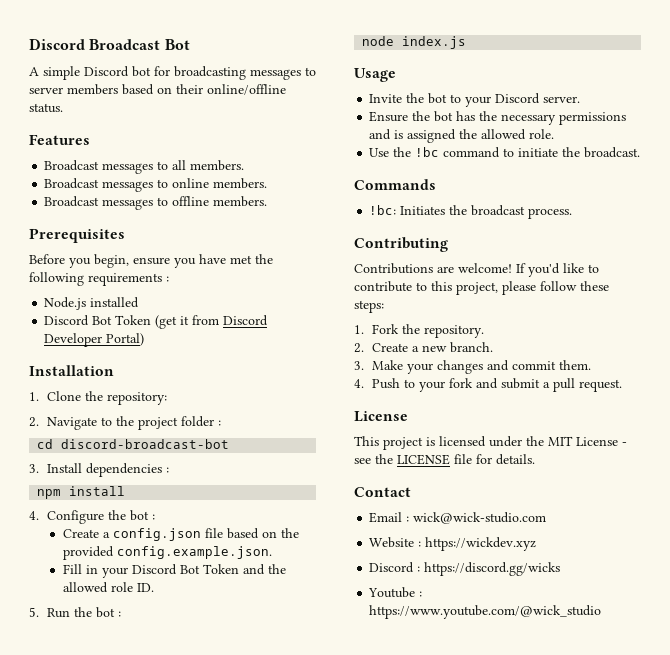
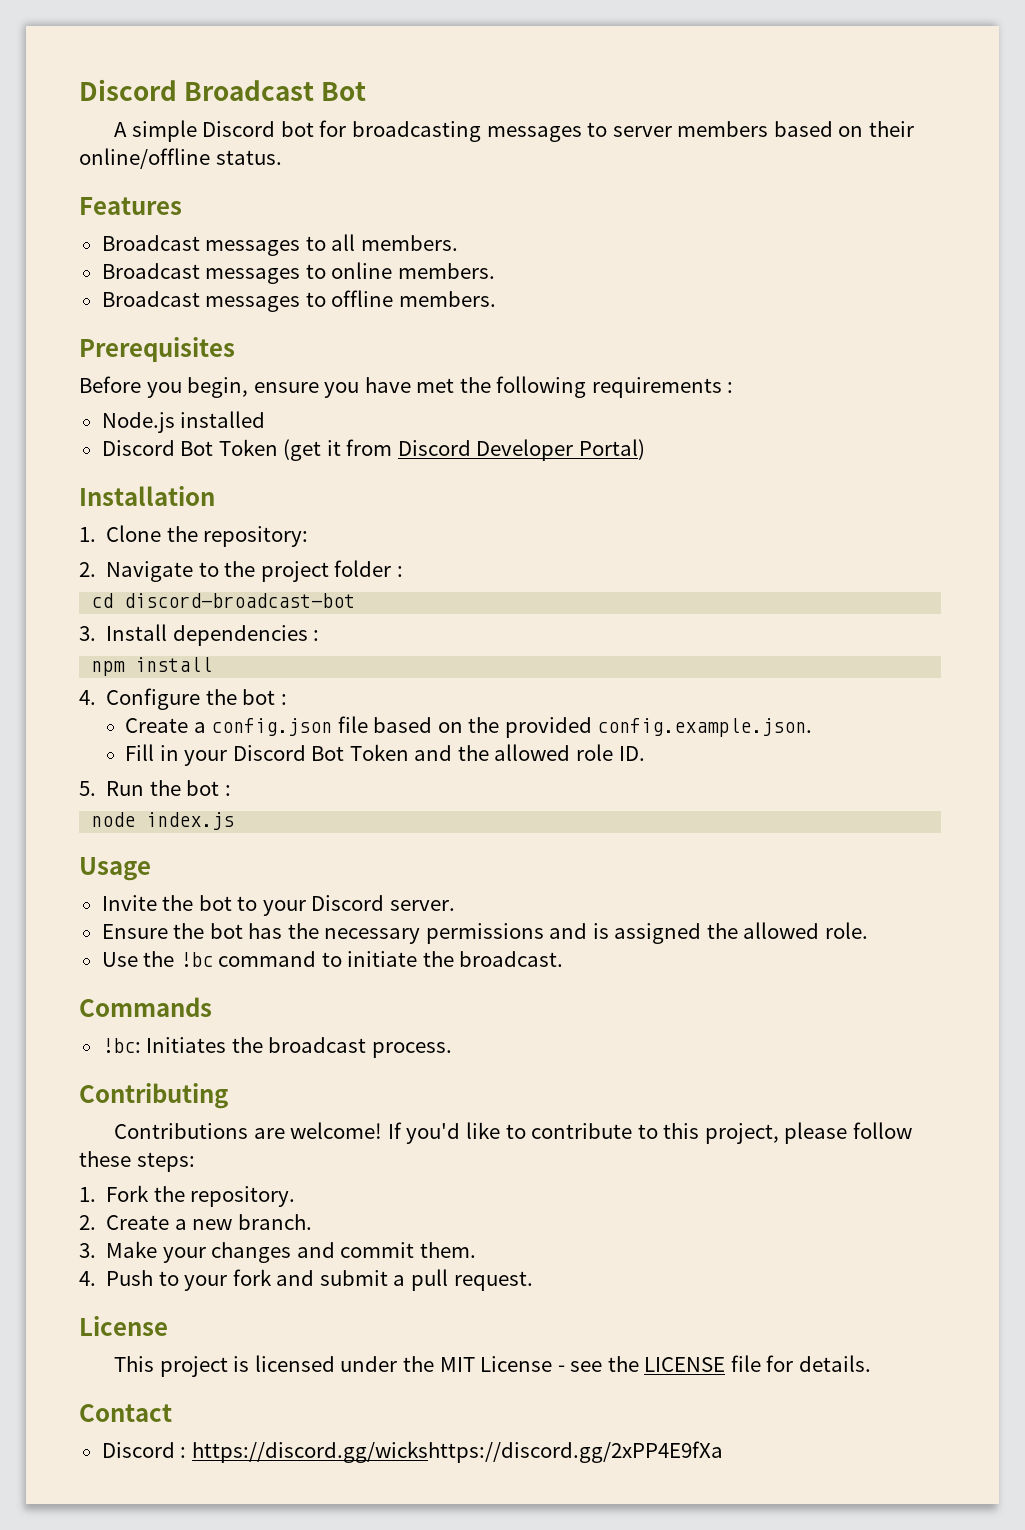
[369,512,547,524] [369,537,537,551] [369,562,561,576] [368,587,423,598] [369,605,602,619] Email : wick@wick-studio.com // Website : https://wickdev.xyz // Discord : https://discord.gg/wicks // Youtube : https://www.youtube.com/@wick_studio -> [101,1441,723,1463] Discord : https://discord.gg/wickshttps://discord.gg/2xPP4E9fXa

